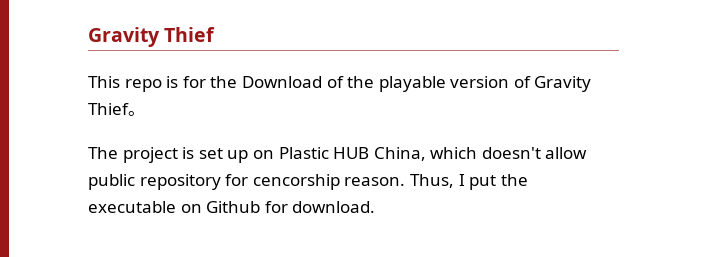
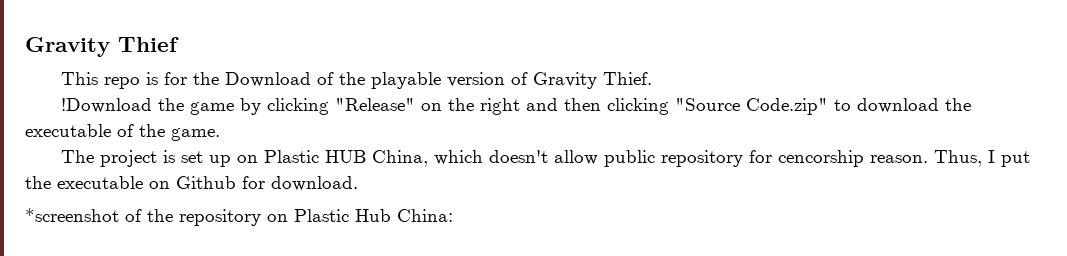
[88,103,145,116] Thief。 -> [602,72,652,85] [60,98,971,115] [25,124,220,141] Thief. // !Download the game by clicking "Release" on the right and then clicking "Source Code.zip" to download the executable of the game.
(376, 207) none -> [25,208,453,226] // *screenshot of the repository on Plastic Hub China:

